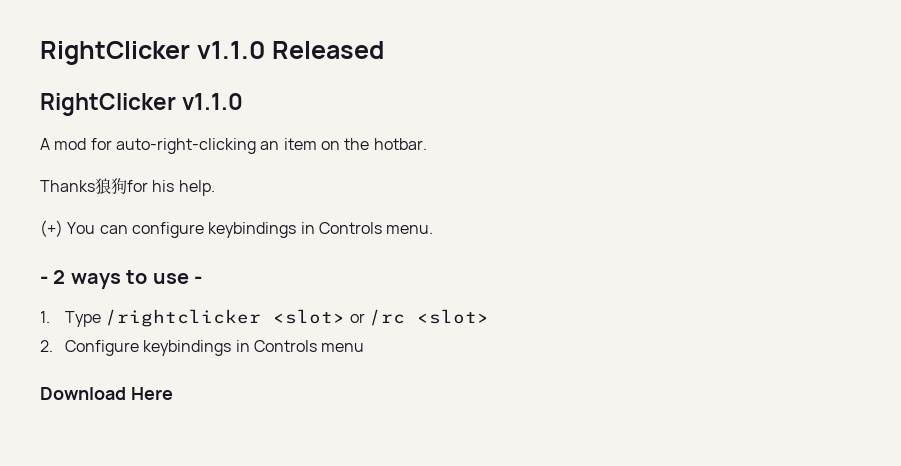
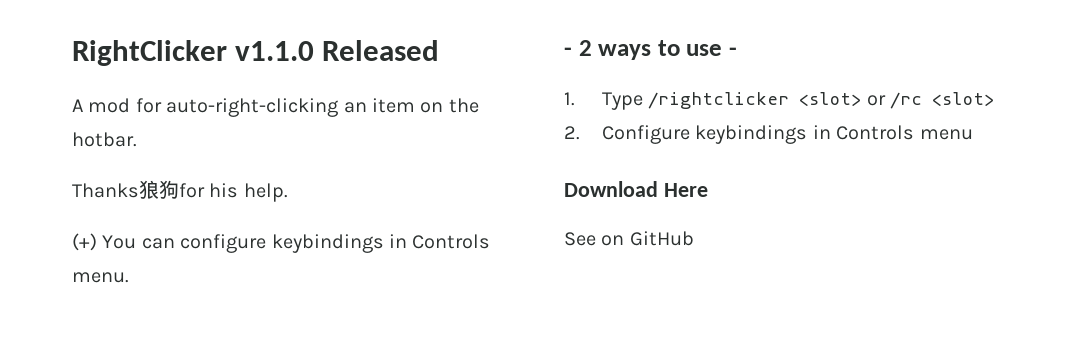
[40,93,244,116] // RightClicker v1.1.0 -> (440, 50) none
(173, 393) none -> [564,231,694,246] // See on GitHub

